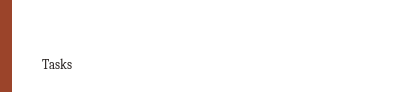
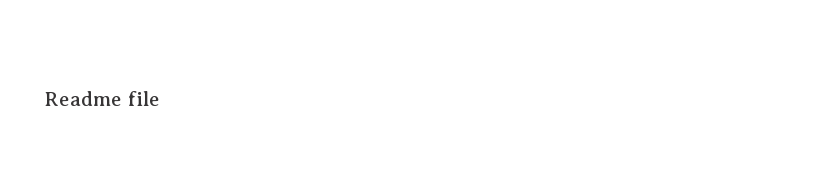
[42,58,72,69] Tasks -> [44,91,160,106] Readme file

